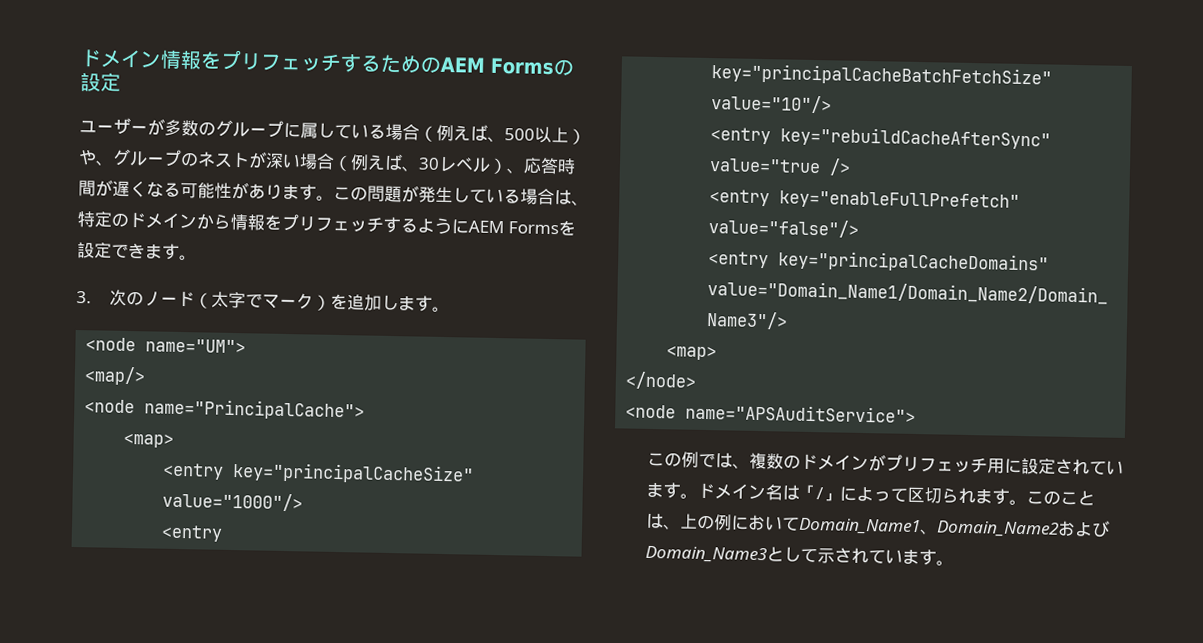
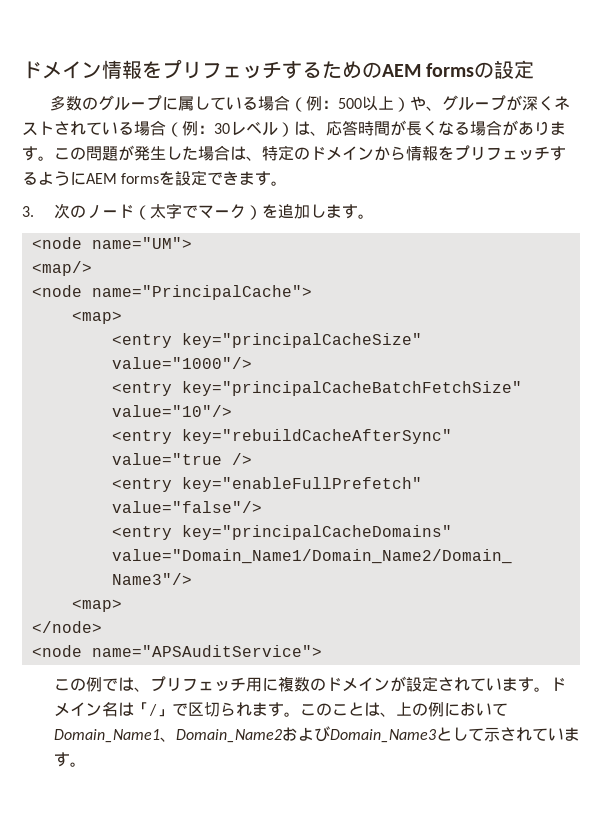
[490,57,554,76] Forms -> [426,63,475,77] forms
[79,117,165,136] ユーザーが -> (535, 69) none
[453,124,505,143] えば、 -> [322,100,339,109] ：
[180,151,419,172] のネストが深い場合（例えば、 -> [506,95,571,111] [22,120,214,137] が深くネストされている場合（例：
(508, 166) none -> [294,121,310,135] は
[112,180,232,199] 遅くなる可能性 -> [406,120,502,136] 長くなる場合
[469,188,521,204] ている -> [182,146,198,160] た
[507,221,559,235] Forms -> [121,173,160,184] forms
[748,452,1022,475] 複数のドメインがプリフェッチ用に -> [149,676,406,692] プリフェッチ用に複数のドメインが
[838,486,908,502] によって -> [171,703,188,716] で

